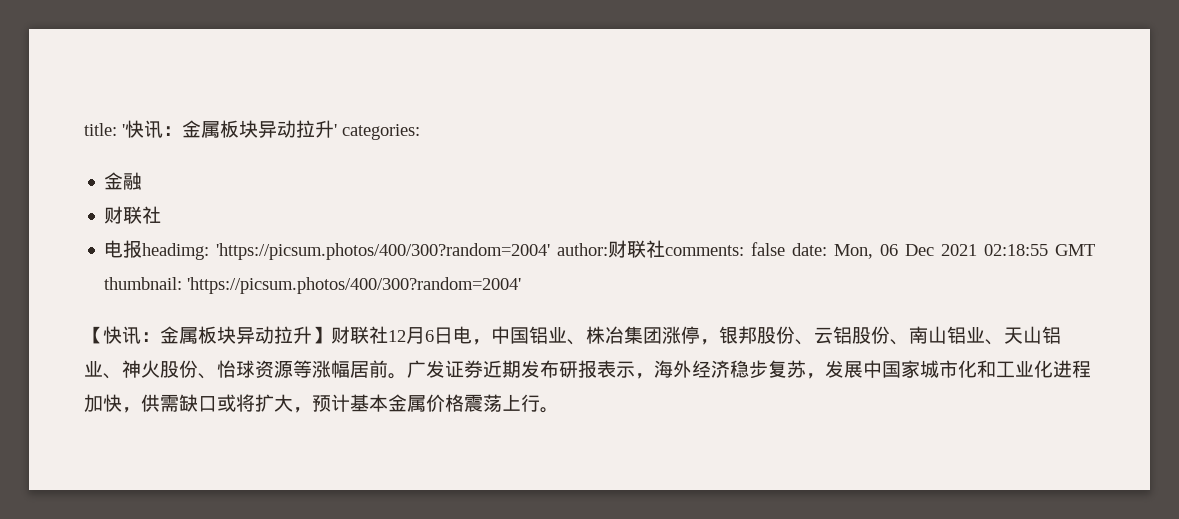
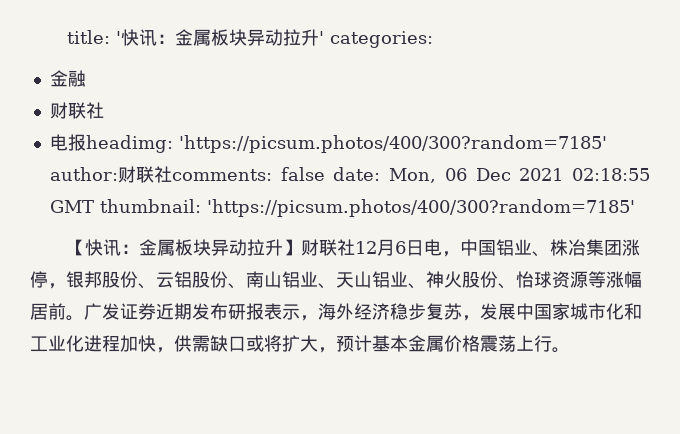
[216,243,551,260] 'https://picsum.photos/400/300?random=2004' -> [178,135,607,153] 'https://picsum.photos/400/300?random=7185'
[187,277,522,294] 'https://picsum.photos/400/300?random=2004' -> [206,199,635,217] 'https://picsum.photos/400/300?random=7185'

